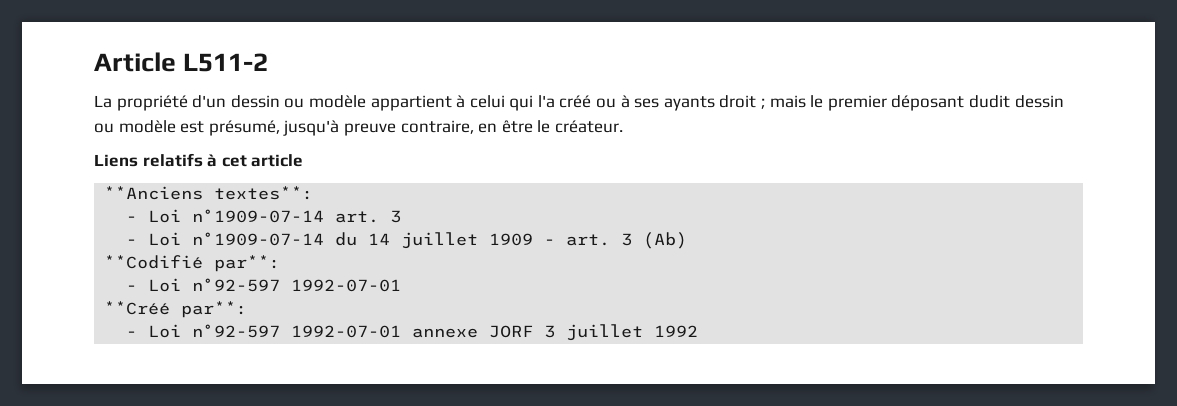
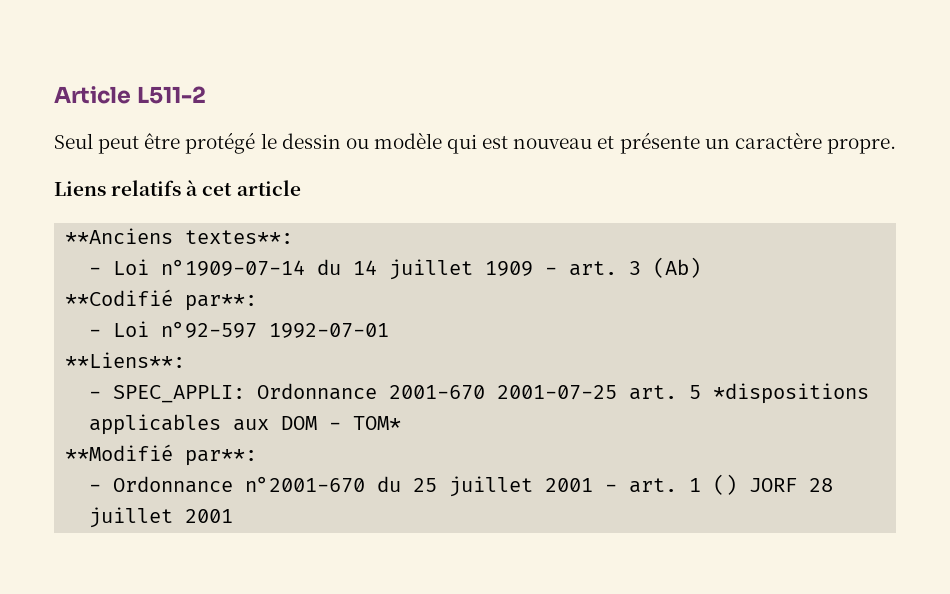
[94,95,1064,111] [94,120,623,136] La propriété d'un dessin ou modèle appartient à celui qui l'a créé ou à ses ayants droit ; mais le premier déposant dudit dessin ou modèle est présumé, jusqu'à preuve contraire, en être le créateur. -> [54,132,896,154] Seul peut être protégé le dessin ou modèle qui est nouveau et présente un caractère propre.
[126,209,402,223] // - Loi n°1909-07-14 art. 3 -> (294, 237) none
[104,301,248,318] [126,324,699,341] **Créé par**: // - Loi n°92-597 1992-07-01 annexe JORF 3 juillet 1992 -> [65,352,186,368] [89,383,870,404] [89,414,402,435] [65,444,258,466] [89,474,834,497] [89,507,234,528] **Liens**: // - SPEC_APPLI: Ordonnance 2001-670 2001-07-25 art. 5 *dispositions applicables aux DOM - TOM* // **Modifié par**: // - Ordonnance n°2001-670 du 25 juillet 2001 - art. 1 () JORF 28 juillet 2001

